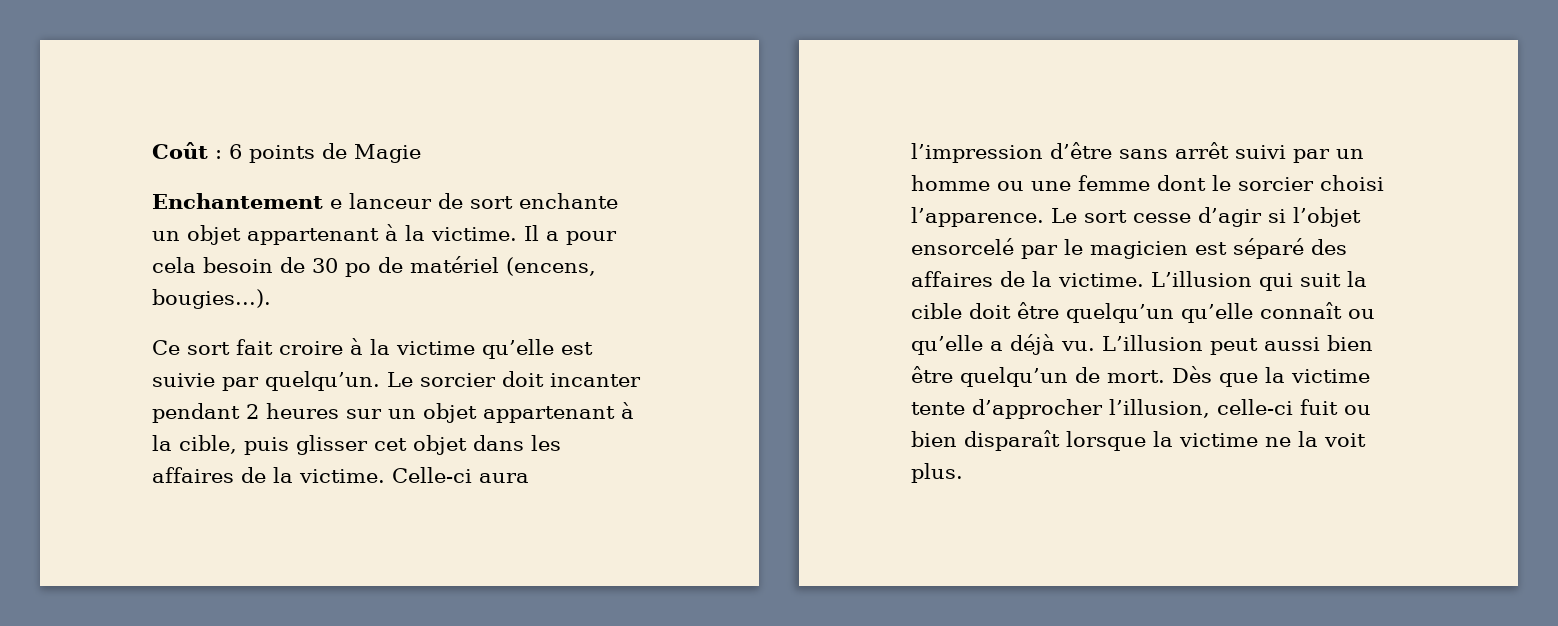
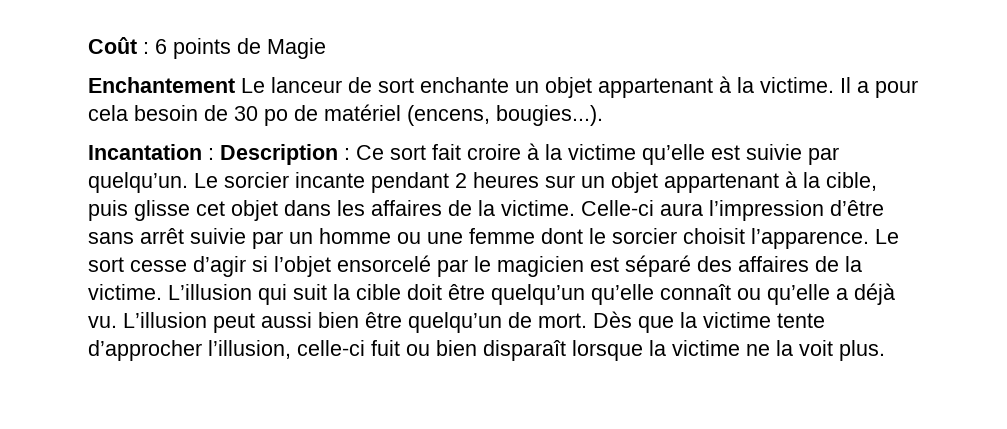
[330,199,342,209] e -> [241,78,265,93] Le
(271, 299) none -> [88,144,350,165] Incantation : Description :
[502,371,641,387] doit incanter -> [295,172,365,188] incante
[296,435,368,455] glisser -> [134,200,190,221] glisse
[1235,145,1286,159] suivi -> [190,228,246,244] suivie
[1320,175,1384,191] choisi -> [683,228,745,244] choisit

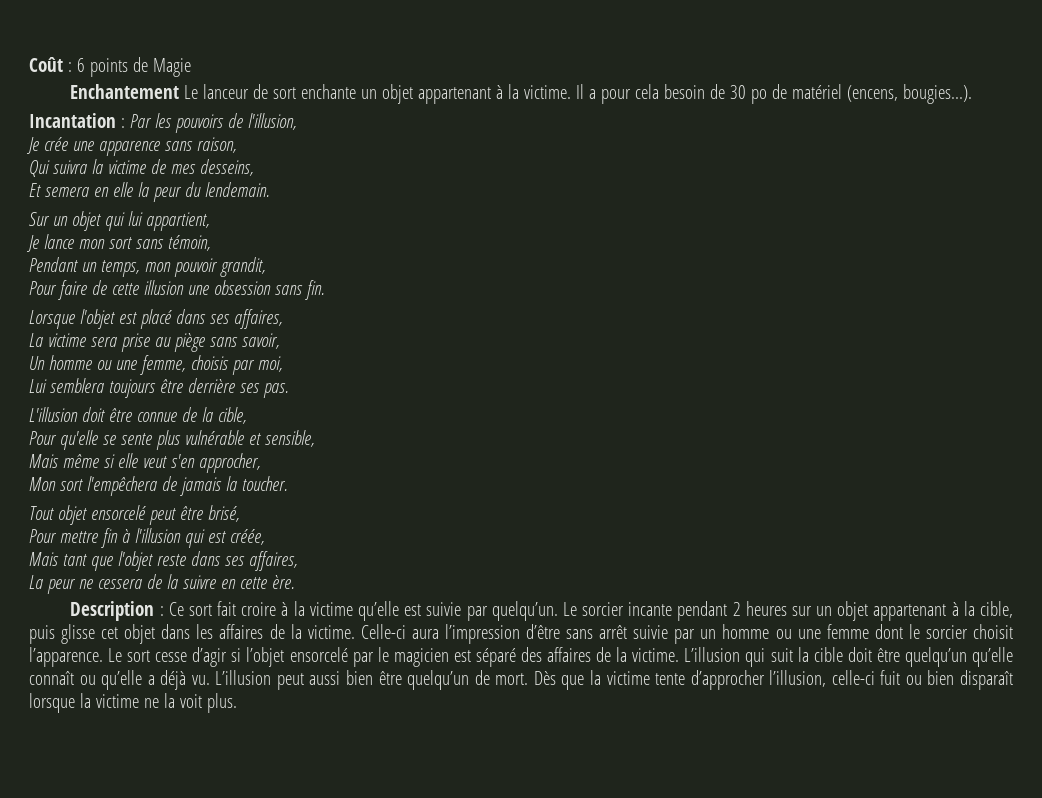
(214, 154) none -> [129,113,297,133] [26,137,237,156] [29,159,254,177] [29,182,270,202] [29,211,210,231] [26,234,211,252] [29,257,266,277] [29,280,325,300] [29,309,283,329] [29,333,280,352] [29,355,283,375] [29,378,289,398] [29,407,247,424] [29,430,315,450] [29,453,261,473] [29,476,288,496] [29,505,240,525] [29,528,265,548] [29,551,298,571] [29,574,295,594] Par les pouvoirs de l'illusion, // Je crée une apparence sans raison, // Qui suivra la victime de mes desseins, // Et semera en elle la peur du lendemain. // Sur un objet qui lui appartient, // Je lance mon sort sans témoin, // Pendant un temps, mon pouvoir grandit, // Pour faire de cette illusion une obsession sans fin. // Lorsque l'objet est placé dans ses affaires, // La victime sera prise au piège sans savoir, // Un homme ou une femme, choisis par moi, // Lui semblera toujours être derrière ses pas. // L'illusion doit être connue de la cible, // Pour qu'elle se sente plus vulnérable et sensible, // Mais même si elle veut s'en approcher, // Mon sort l'empêchera de jamais la toucher. // Tout objet ensorcelé peut être brisé, // Pour mettre fin à l'illusion qui est créée, // Mais tant que l'objet reste dans ses affaires, // La peur ne cessera de la suivre en cette ère. //

